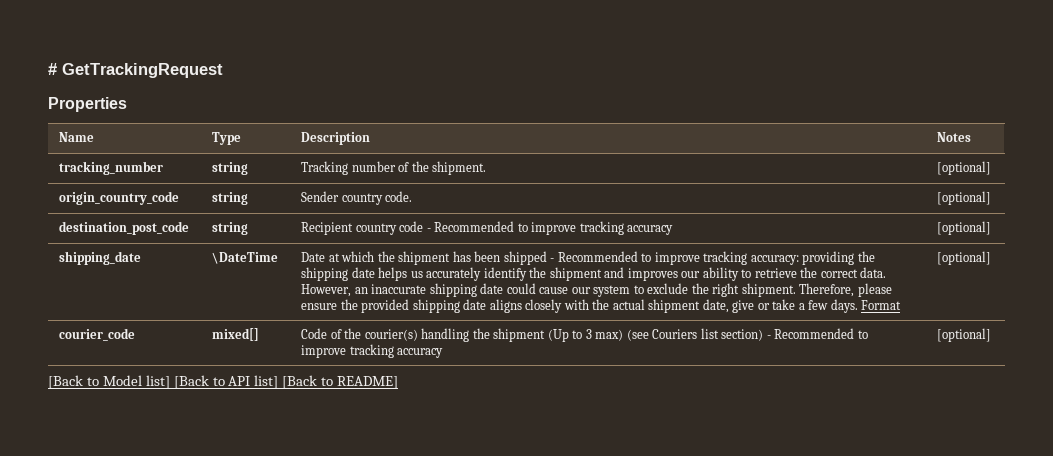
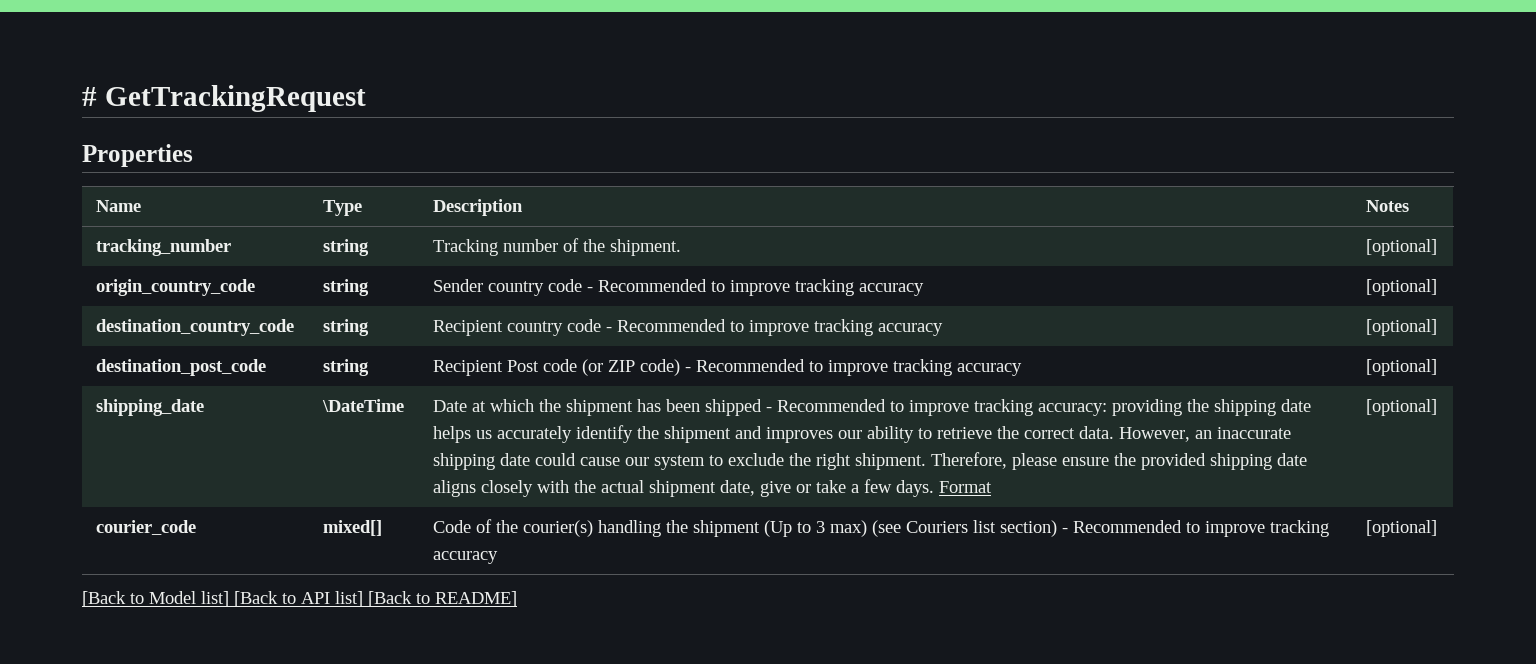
[385,191,413,202] code. -> [548,279,925,296] [1366,279,1438,296] [96,319,295,336] [323,319,370,336] [433,319,944,336] code - Recommended to improve tracking accuracy | [optional] // destination_country_code | string | Recipient country code - Recommended to improve tracking accuracy
[355,221,424,235] country code -> [507,359,681,376] Post code (or ZIP code)

